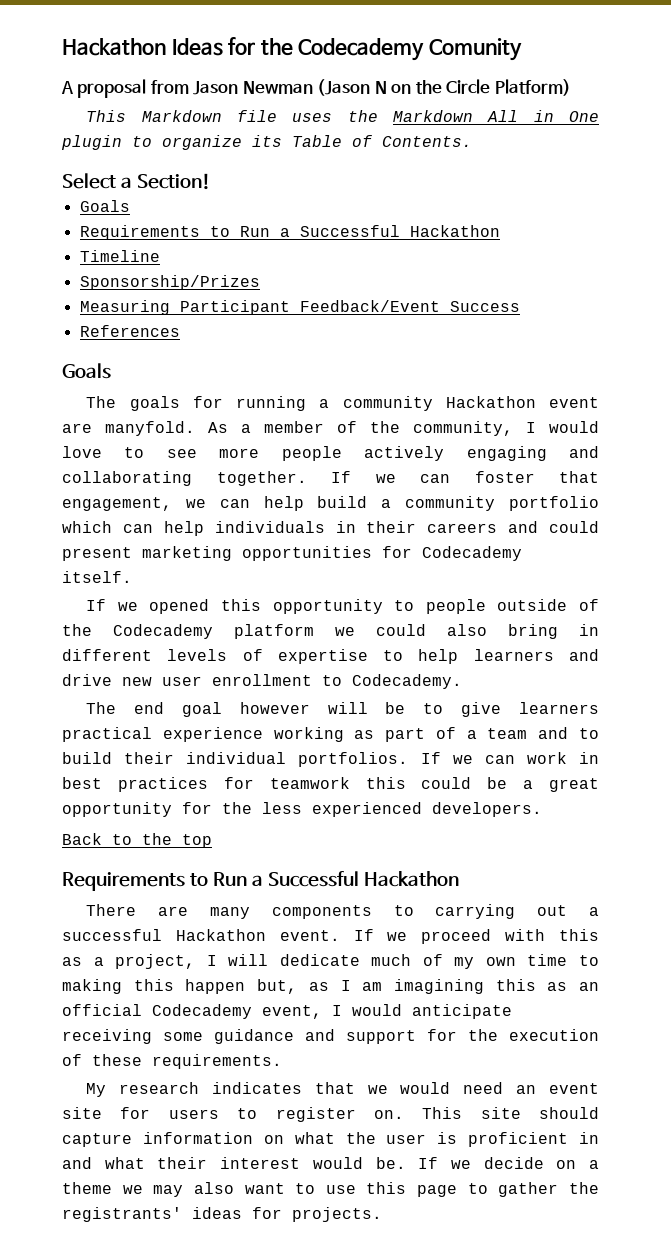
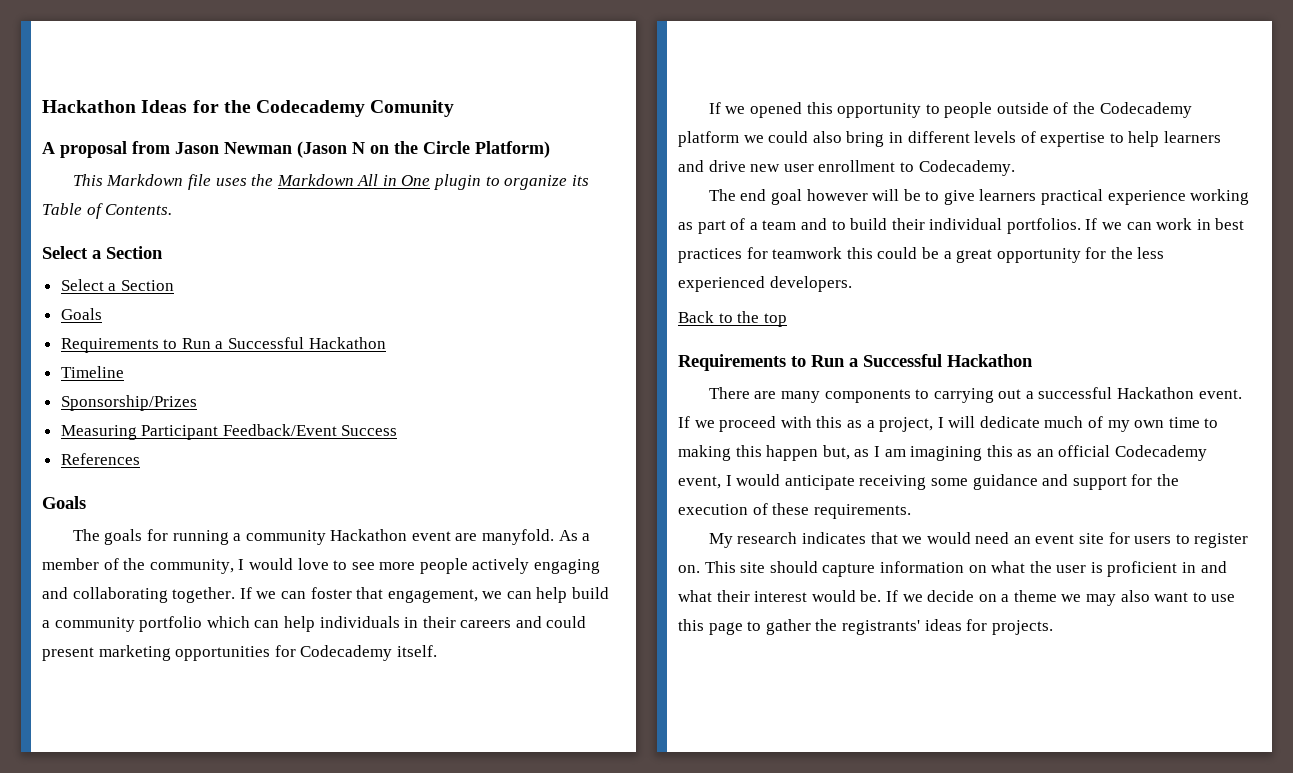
[136,173,210,190] Section! -> [106,246,163,259] [60,279,174,291] Section // Select a Section

